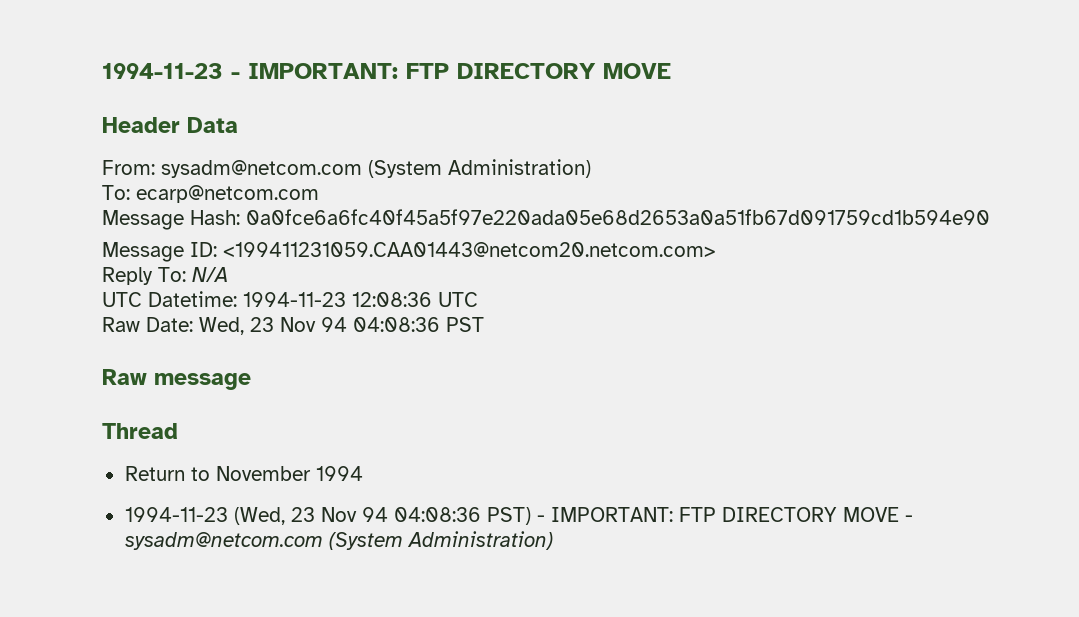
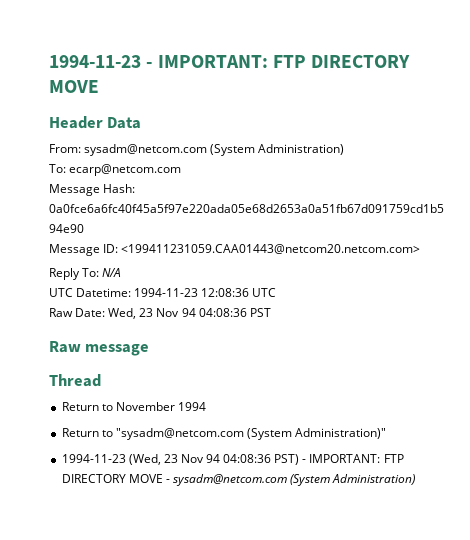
(363, 473) none -> [61,428,387,440] // Return to "sysadm@netcom.com (System Administration)"

